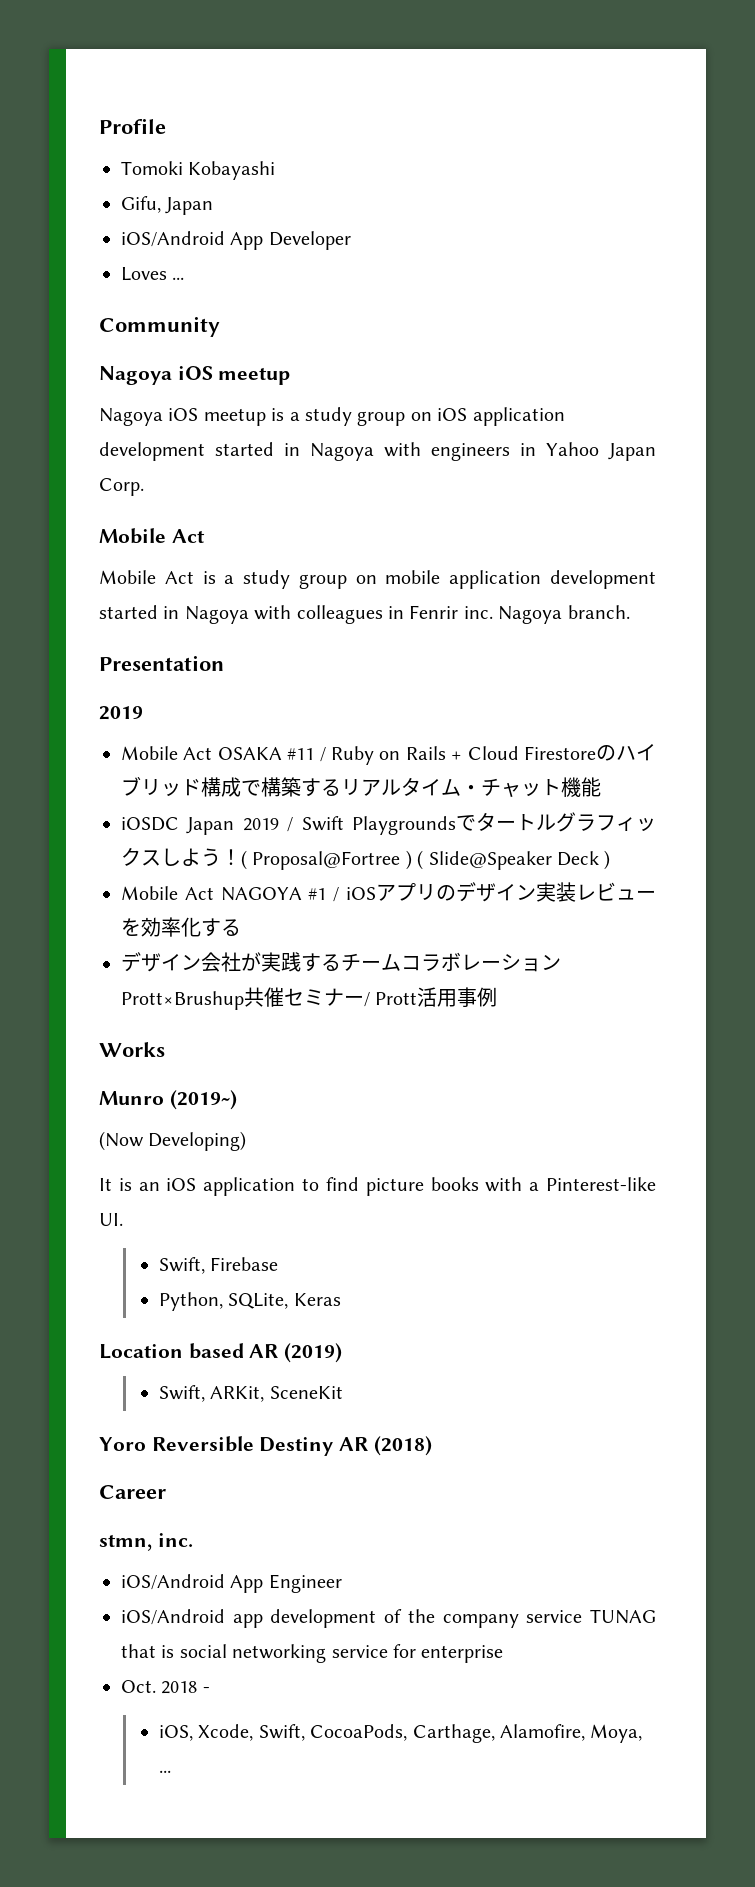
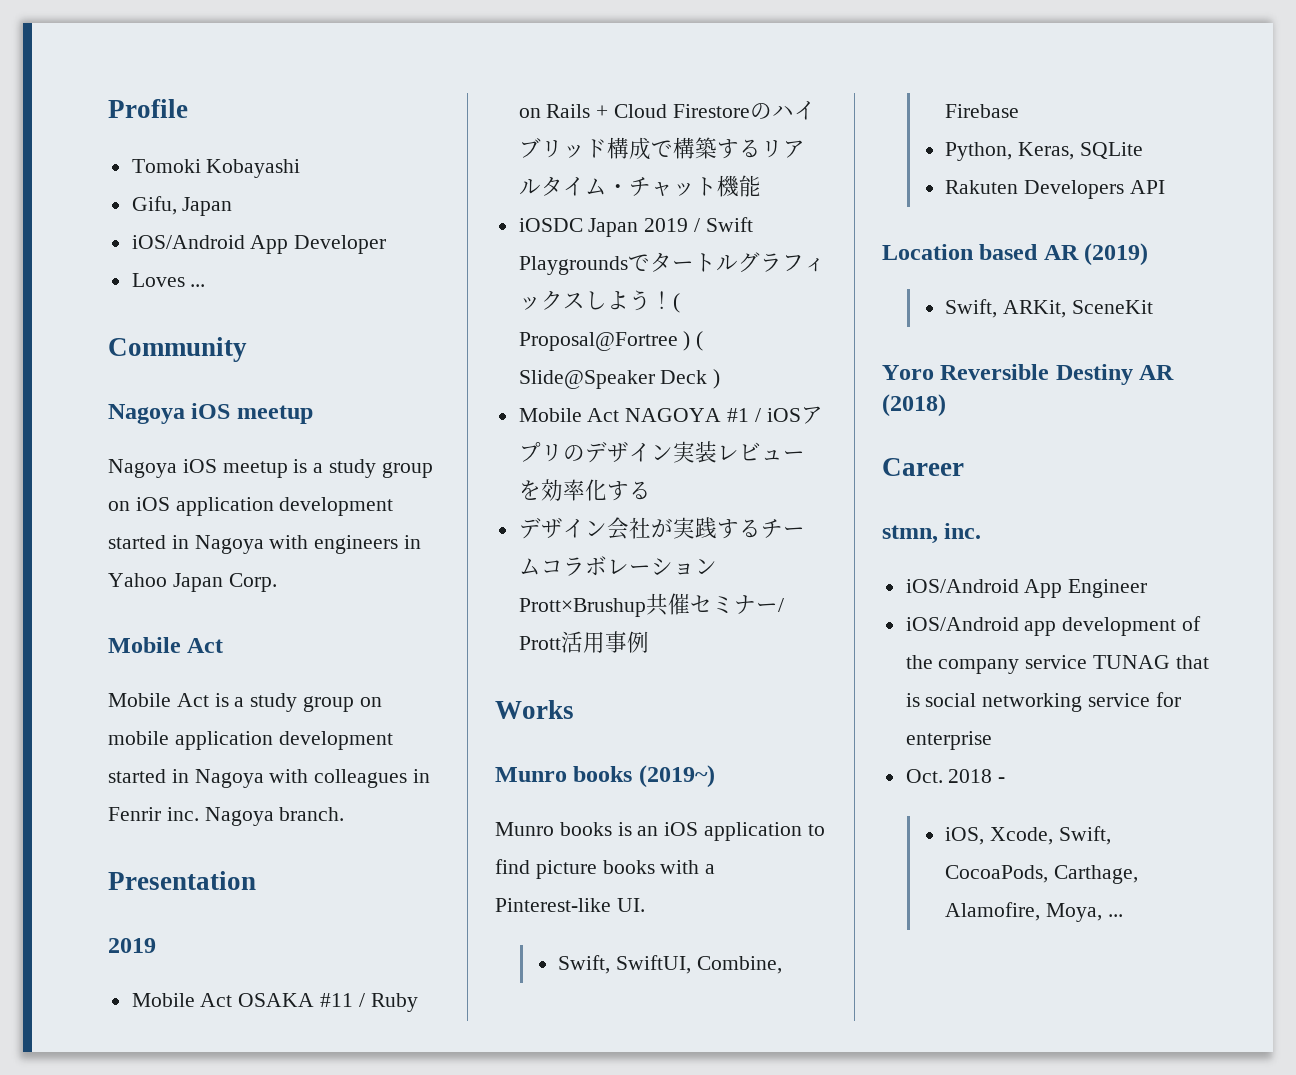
(164, 1098) none -> [573,766,633,782] books
[99,1131,247,1151] [99,1178,112,1191] (Now Developing) // It -> [495,822,612,836] Munro books
(206, 1265) none -> [616,955,783,974] SwiftUI, Combine,
[228,1293,341,1309] SQLite, Keras -> [1018,142,1144,160] [945,180,1166,199] Keras, SQLite // Rakuten Developers API

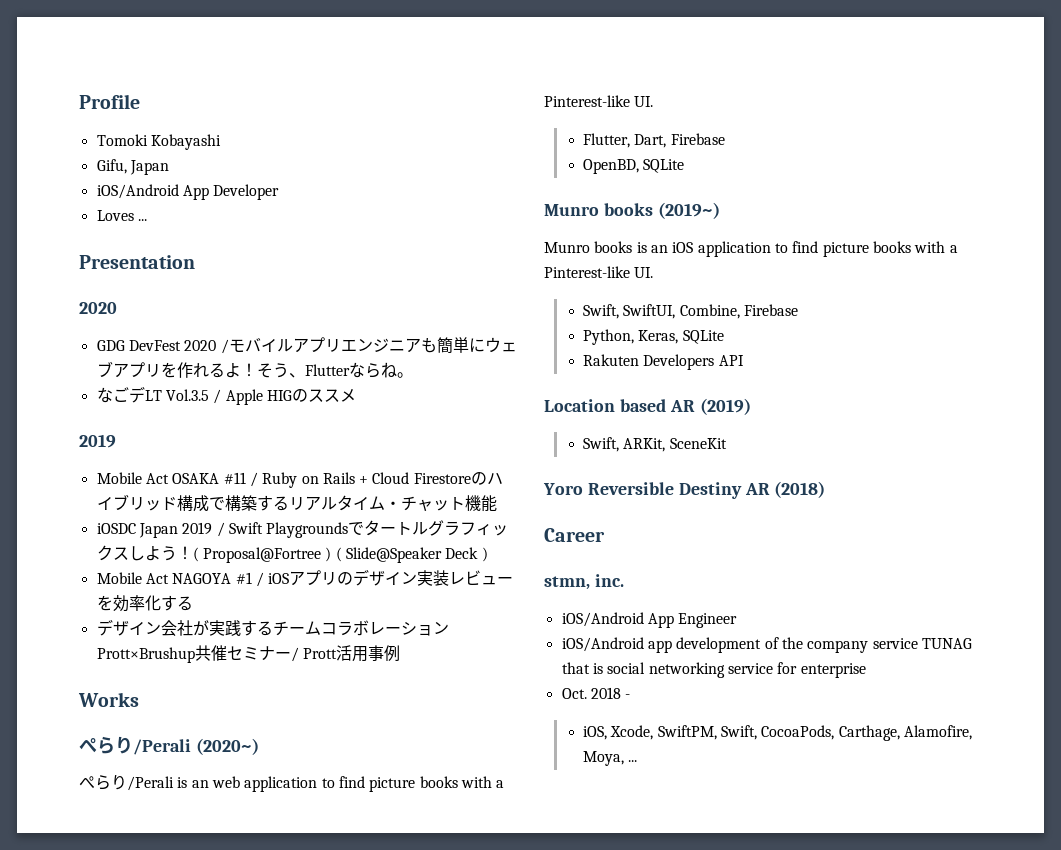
[108,337,247,362] [108,403,313,424] [108,459,433,478] [108,497,394,516] [108,535,422,554] [108,573,277,592] [108,637,224,653] [108,693,382,712] [108,731,393,750] [108,769,431,788] [108,807,345,826] [108,871,256,890] Community // Nagoya iOS meetup // Nagoya iOS meetup is a study group on iOS application development started in Nagoya with engineers in Yahoo Japan Corp. // Mobile Act // Mobile Act is a study group on mobile application development started in Nagoya with colleagues in Fenrir inc. Nagoya branch. // Presentation -> [79,255,195,269] [79,302,117,314] [96,337,517,354] [96,361,413,378] [96,386,356,405] Presentation // 2020 // GDG DevFest 2020 /モバイルアプリエンジニアも簡単にウェブアプリを作れるよ！そう、Flutterならね。 // なごデLT Vol.3.5 / Apple HIGのススメ
(574, 709) none -> [79,736,259,755] [79,775,505,792] [544,95,654,107] [583,133,725,148] [583,159,685,174] // ぺらり/Perali (2020~) // ぺらり/Perali is an web application to find picture books with a Pinterest-like UI. // Flutter, Dart, Firebase // OpenBD, SQLite
(1054, 836) none -> [657,725,717,740] SwiftPM,

